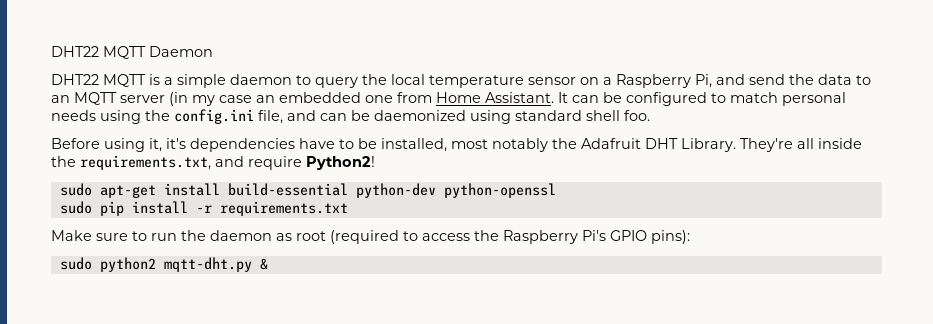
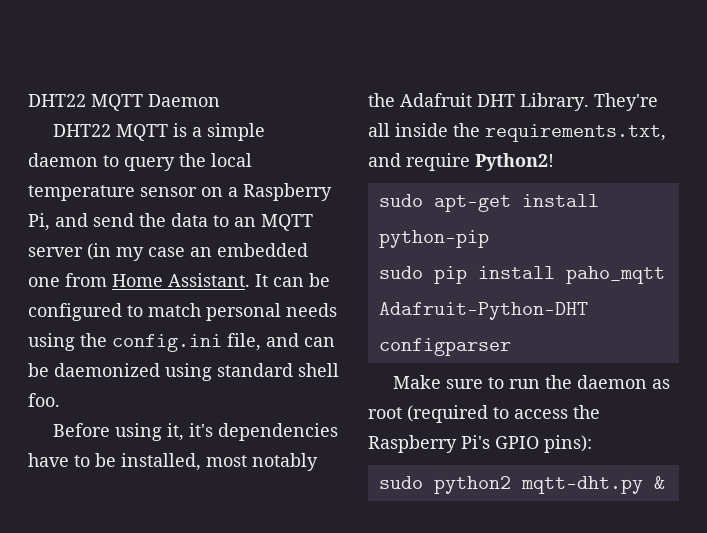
[227,183,556,198] build-essential python-dev python-openssl -> [378,230,489,248] python-pip
[195,201,348,216] -r requirements.txt -> [565,266,665,284] [378,302,588,320] [378,338,511,356] paho_mqtt Adafruit-Python-DHT configparser

